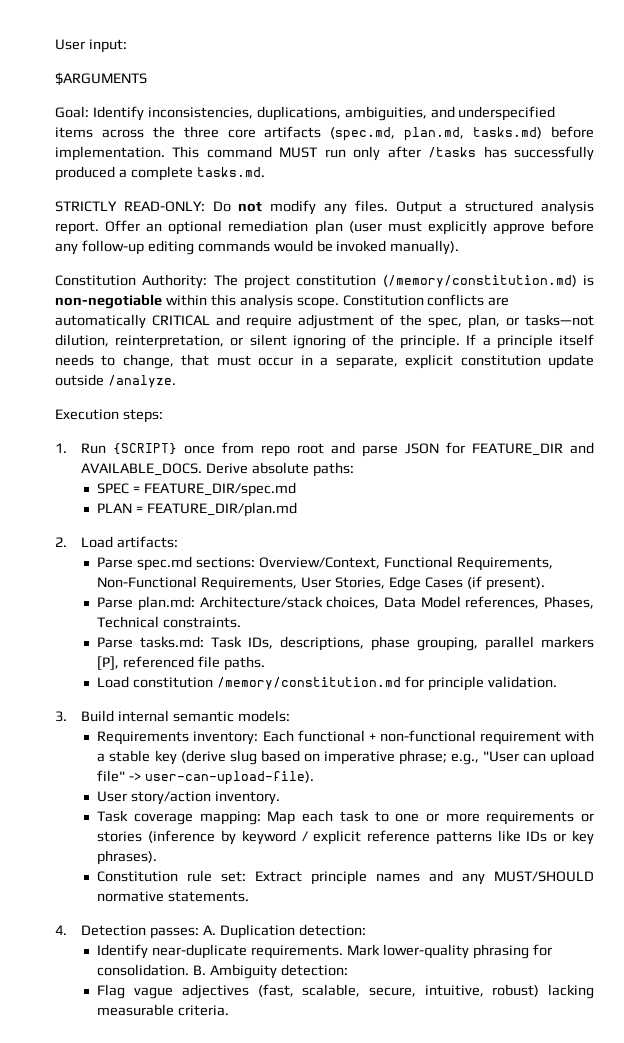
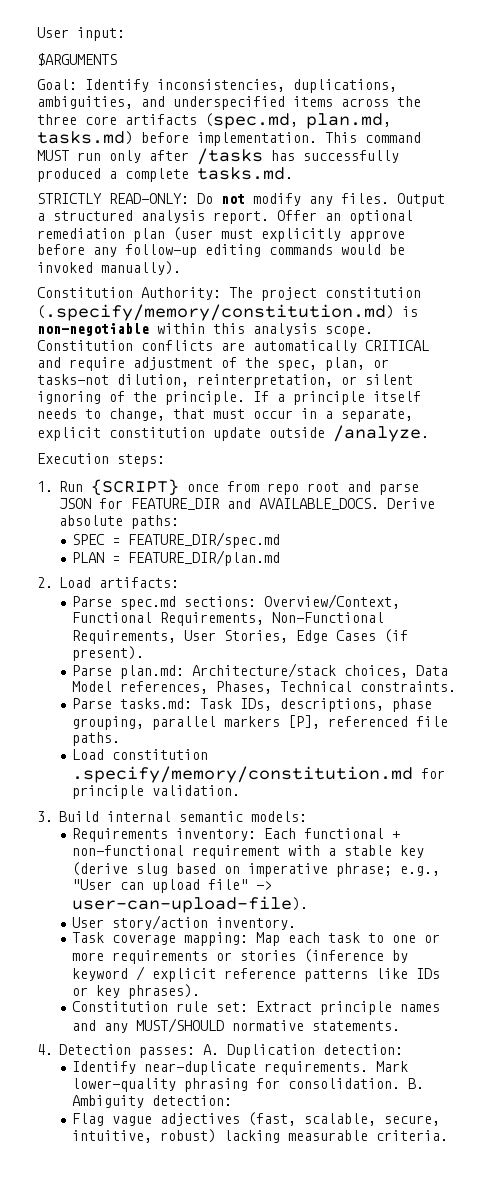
[382,275,577,288] (/memory/constitution.md) -> [37,304,394,321] (.specify/memory/constitution.md)
[217,677,402,690] /memory/constitution.md -> [71,766,413,783] .specify/memory/constitution.md

